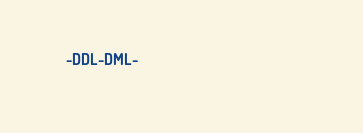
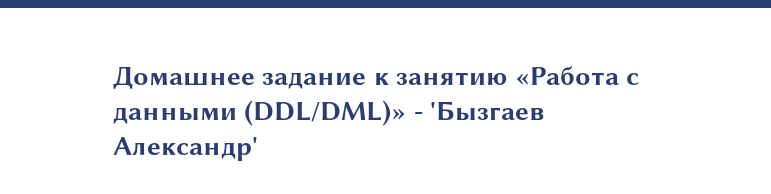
[66,53,138,65] -DDL-DML- -> [113,66,640,89] [113,100,546,126] [113,137,258,161] Домашнее задание к занятию «Работа с данными (DDL/DML)» - 'Бызгаев Александр'

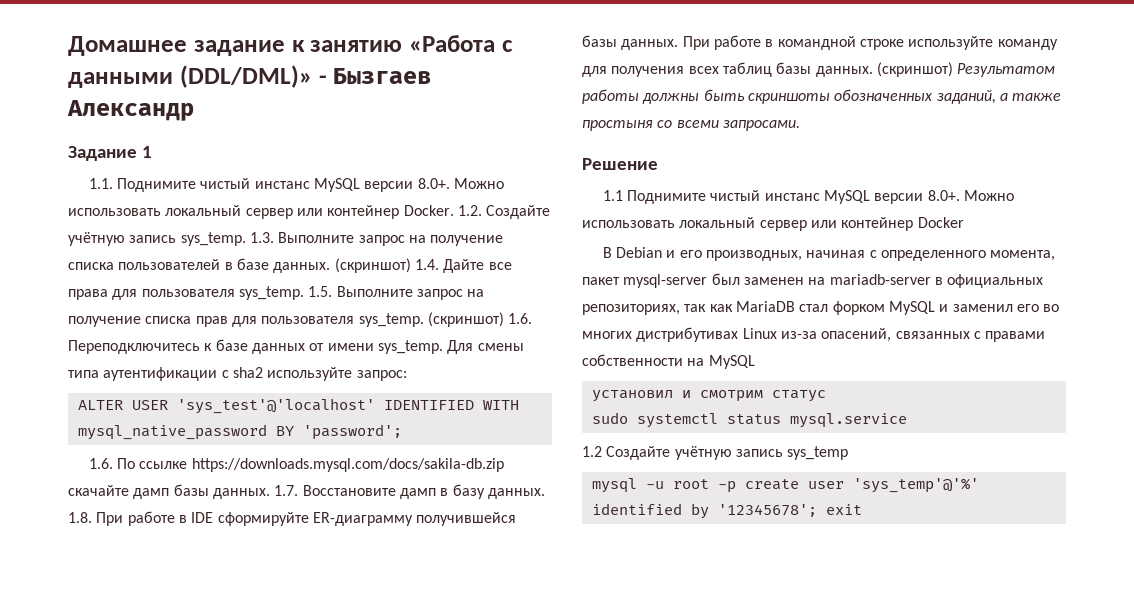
[430,101,546,121] [113,137,258,161] 'Бызгаев Александр' -> [333,68,432,84] [67,100,194,121] [68,146,152,161] [88,178,505,192] [68,205,551,219] [68,232,504,246] [68,258,512,273] [68,286,485,300] [68,312,533,327] [68,339,524,354] [68,367,407,381] [77,398,519,414] [77,424,402,440] [88,458,504,472] [68,484,545,499] [68,511,517,526] [582,35,1058,50] [582,62,1056,77] [582,89,1062,104] [582,120,800,131] [582,158,658,170] [602,190,1015,204] [582,217,964,231] [602,247,1056,261] [582,273,1044,288] [582,301,1060,315] [582,327,1046,342] [582,354,755,369] [591,390,826,402] [591,412,907,428] [582,446,849,460] [591,478,979,493] [591,503,862,519] Бызгаев Александр // Задание 1 // 1.1. Поднимите чистый инстанс MySQL версии 8.0+. Можно использовать локальный сервер или контейнер Docker. 1.2. Создайте учётную запись sys_temp. 1.3. Выполните запрос на получение списка пользователей в базе данных. (скриншот) 1.4. Дайте все права для пользователя sys_temp. 1.5. Выполните запрос на получение списка прав для пользователя sys_temp. (скриншот) 1.6. Переподключитесь к базе данных от имени sys_temp. Для смены типа аутентификации с sha2 используйте запрос: // ALTER USER 'sys_test'@'localhost' IDENTIFIED WITH mysql_native_password BY 'password'; // 1.6. По ссылке https://downloads.mysql.com/docs/sakila-db.zip скачайте дамп базы данных. 1.7. Восстановите дамп в базу данных. 1.8. При работе в IDE сформируйте ER-диаграмму получившейся базы данных. При работе в командной строке используйте команду для получения всех таблиц базы данных. (скриншот) Результатом работы должны быть скриншоты обозначенных заданий, а также простыня со всеми запросами. // Решение // 1.1 Поднимите чистый инстанс MySQL версии 8.0+. Можно использовать локальный сервер или контейнер Docker // В Debian и его производных, начиная с определенного момента, пакет mysql-server был заменен на mariadb-server в официальных репозиториях, так как MariaDB стал форком MySQL и заменил его во многих дистрибутивах Linux из-за опасений, связанных с правами собственности на MySQL // установил и смотрим статус // sudo systemctl status mysql.service // 1.2 Создайте учётную запись sys_temp // mysql -u root -p create user 'sys_temp'@'%' identified by '12345678'; exit

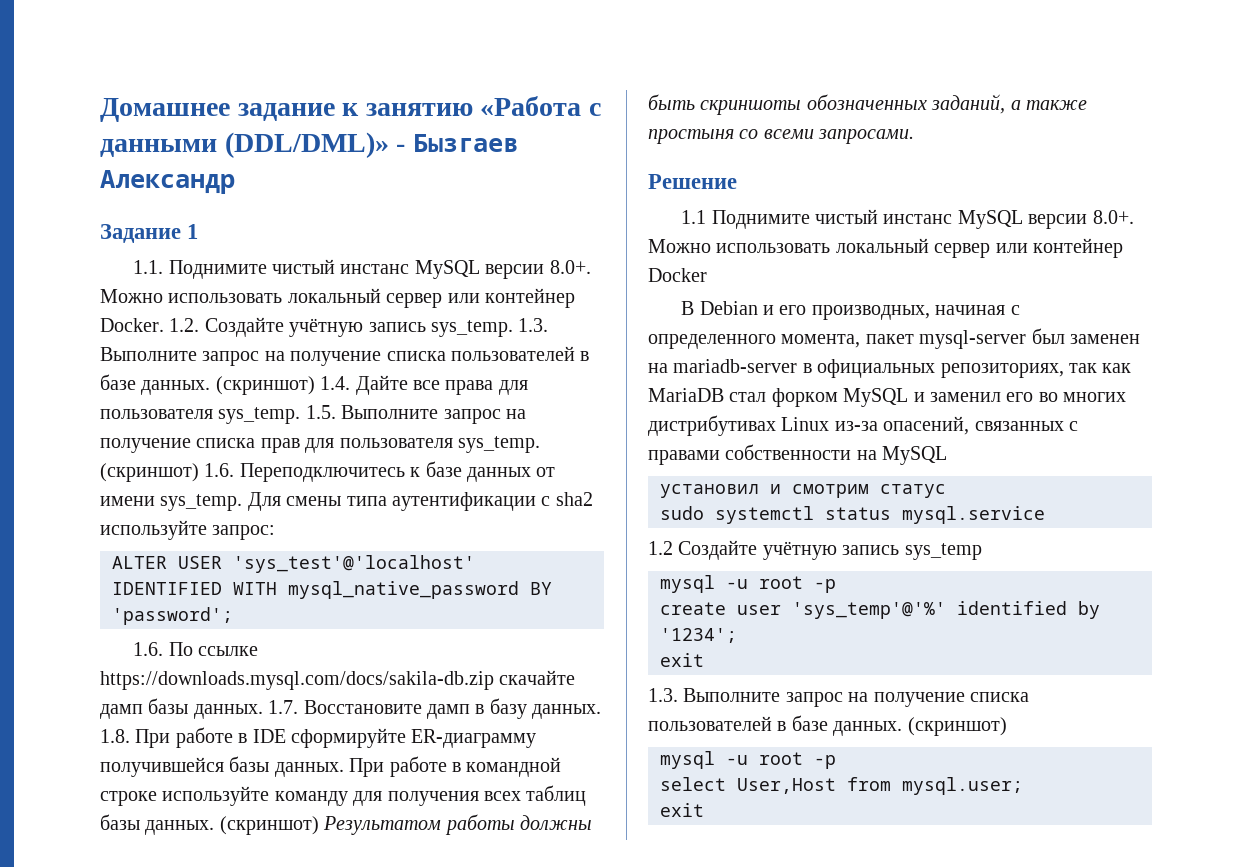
(736, 487) none -> (836, 586) //
[717,504,862,517] '12345678'; exit -> [660,628,737,643] [660,653,704,667] [648,688,1029,707] [648,715,1007,736] [660,751,836,769] [660,777,1023,795] [660,803,704,817] '1234'; // exit // 1.3. Выполните запрос на получение списка пользователей в базе данных. (скриншот) // mysql -u root -p // select User,Host from mysql.user; // exit

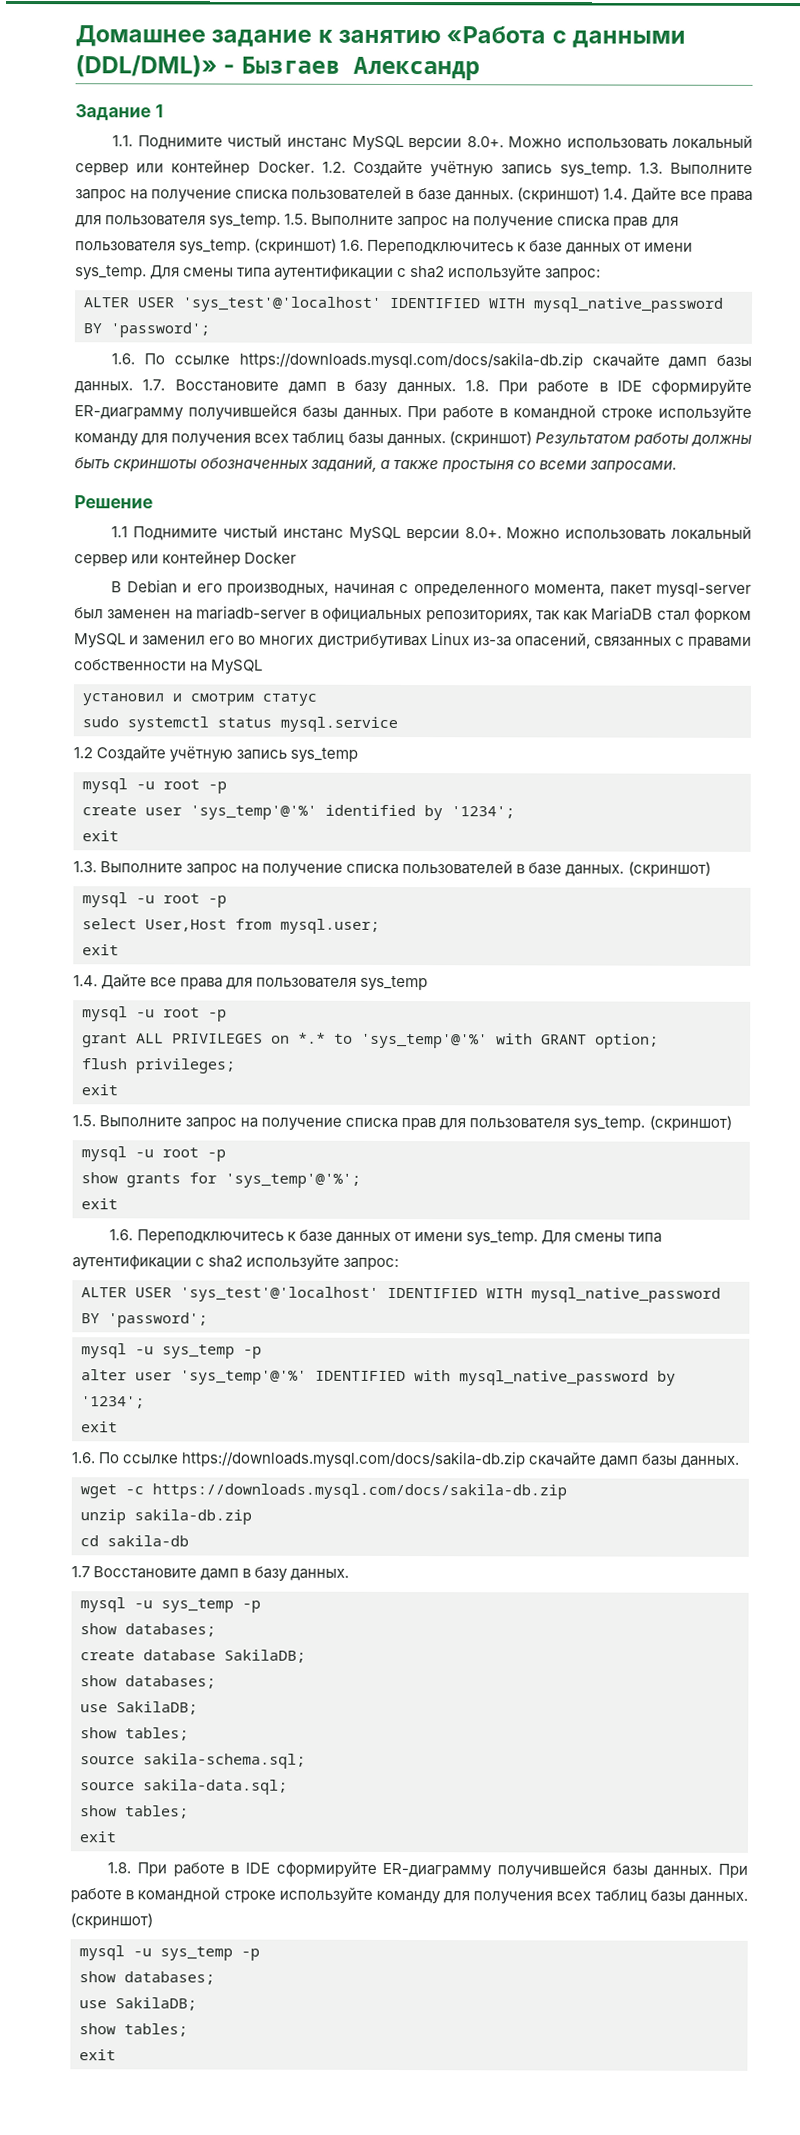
(704, 810) none -> [73,973,429,992] [82,1006,227,1022] [82,1032,659,1049] [81,1058,236,1074] [81,1084,118,1096] [72,1115,732,1132] [81,1146,226,1162] [81,1172,361,1188] [81,1198,118,1210] [109,1229,662,1246] [72,1253,400,1271] [81,1286,721,1303] [81,1312,208,1328] [81,1343,262,1359] [81,1369,676,1386] [81,1396,145,1409] [81,1421,118,1433] [71,1450,740,1469] [80,1483,567,1500] [80,1509,252,1525] [80,1535,189,1547] [71,1566,350,1582] [80,1597,261,1613] [80,1623,216,1637] [80,1649,306,1663] [80,1675,216,1689] [80,1701,198,1715] [80,1727,189,1741] [80,1753,306,1769] [80,1779,288,1795] [80,1805,189,1819] [79,1831,116,1843] [107,1860,748,1879] [70,1886,749,1905] [70,1913,153,1929] [79,1945,260,1961] [79,1971,215,1985] [79,1997,197,2011] [79,2023,188,2037] [79,2049,116,2061] // 1.4. Дайте все права для пользователя sys_temp // mysql -u root -p // grant ALL PRIVILEGES on *.* to 'sys_temp'@'%' with GRANT option; // flush privileges; // exit // 1.5. Выполните запрос на получение списка прав для пользователя sys_temp. (скриншот) // mysql -u root -p // show grants for 'sys_temp'@'%'; // exit // 1.6. Переподключитесь к базе данных от имени sys_temp. Для смены типа аутентификации с sha2 используйте запрос: // ALTER USER 'sys_test'@'localhost' IDENTIFIED WITH mysql_native_password BY 'password'; // mysql -u sys_temp -p // alter user 'sys_temp'@'%' IDENTIFIED with mysql_native_password by '1234'; // exit // 1.6. По ссылке https://downloads.mysql.com/docs/sakila-db.zip скачайте дамп базы данных. // wget -c https://downloads.mysql.com/docs/sakila-db.zip // unzip sakila-db.zip // cd sakila-db // 1.7 Восстановите дамп в базу данных. // mysql -u sys_temp -p // show databases; // create database SakilaDB; // show databases; // use SakilaDB; // show tables; // source sakila-schema.sql; // source sakila-data.sql; // show tables; // exit // 1.8. При работе в IDE сформируйте ER-диаграмму получившейся базы данных. При работе в командной строке используйте команду для получения всех таблиц базы данных. (скриншот) // mysql -u sys_temp -p // show databases; // use SakilaDB; // show tables; // exit

